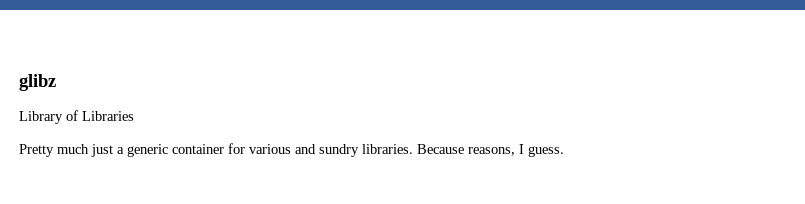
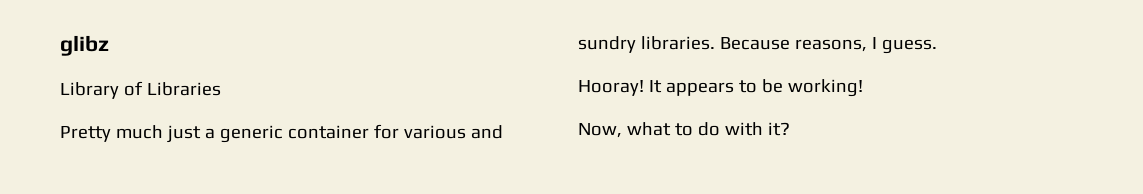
(564, 151) none -> [578,79,863,97] [578,122,790,138] // Hooray! It appears to be working! // Now, what to do with it?

